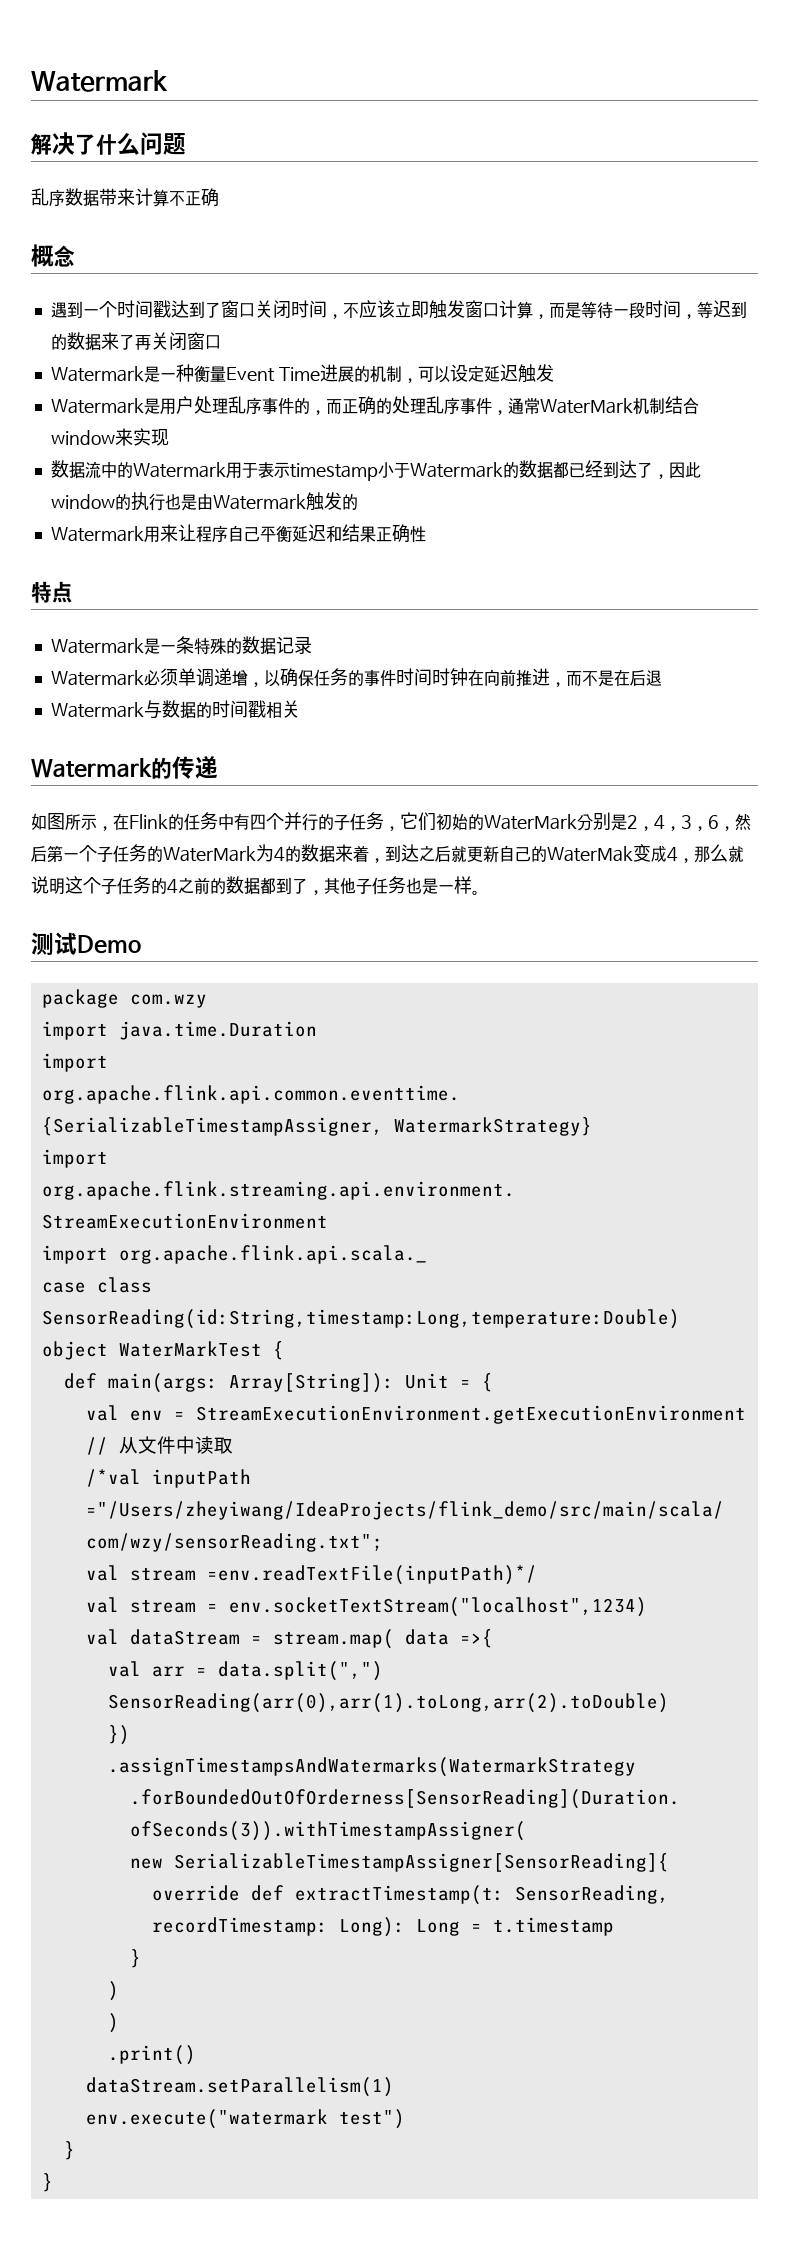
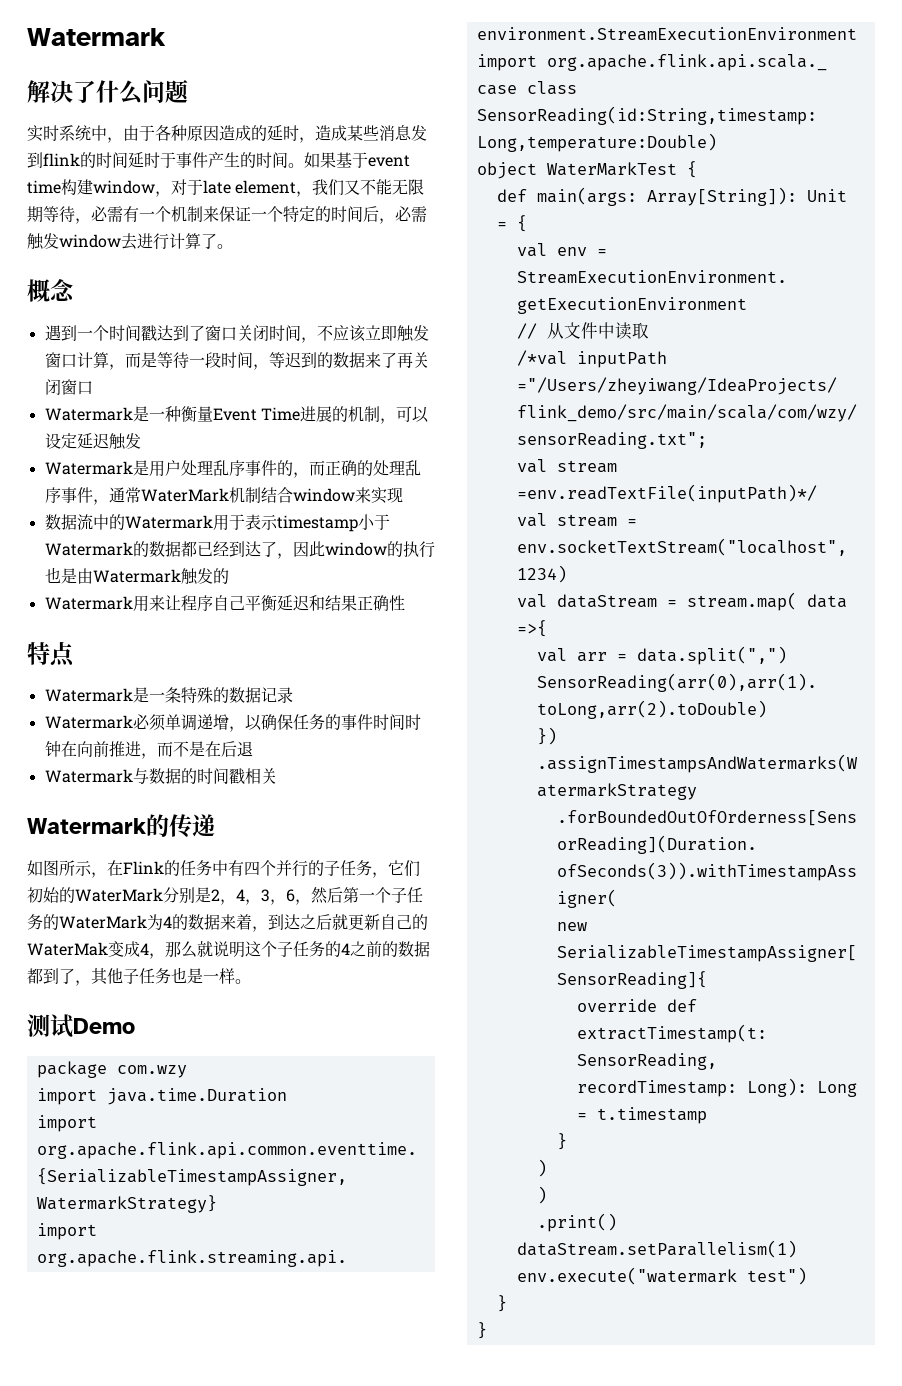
[31,188,219,207] 乱序数据带来计算不正确 -> [27,125,427,143] [27,152,410,168] [27,179,425,197] [27,206,427,224] [27,233,233,250] 实时系统中，由于各种原因造成的延时，造成某些消息发到flink的时间延时于事件产生的时间。如果基于event time构建window，对于late element，我们又不能无限期等待，必需有一个机制来保证一个特定的时间后，必需触发window去进行计算了。

